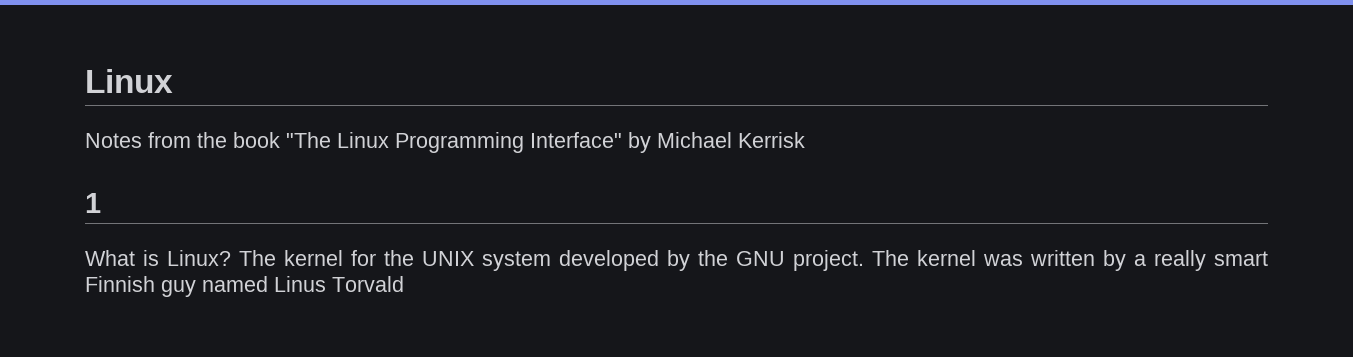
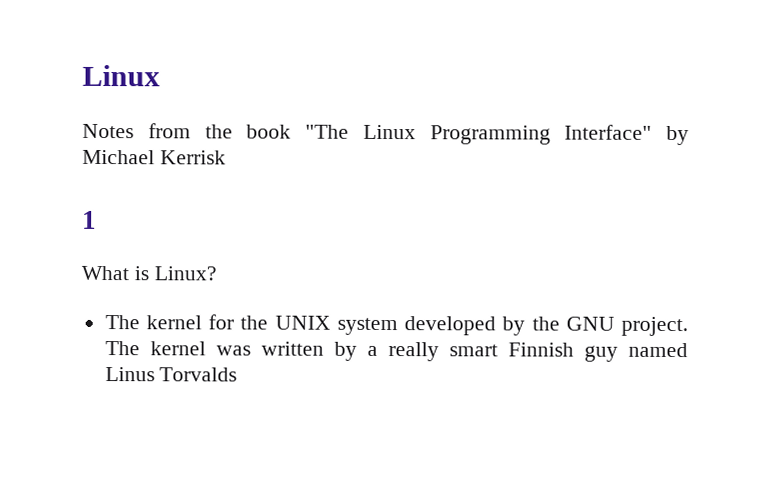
(231, 258) none -> (217, 273) //
[332,276,404,292] Torvald -> [159,367,238,382] Torvalds

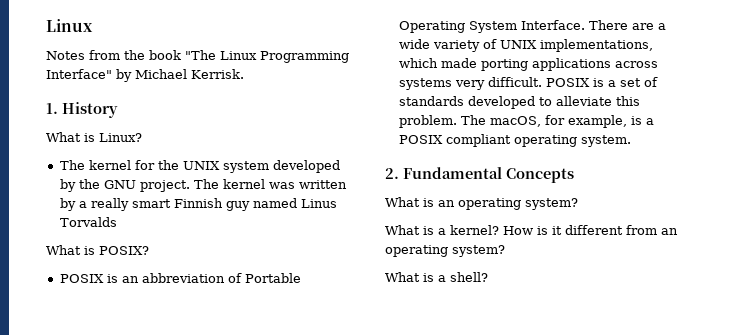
[159,150,226,165] [82,210,97,229] Kerrisk // 1 -> [191,69,244,79] [46,102,118,118] Kerrisk. // 1. History
(238, 374) none -> [46,245,149,255] [59,273,301,283] [398,20,666,33] [398,39,653,52] [398,58,658,71] [398,77,658,90] [398,96,640,109] [398,115,654,128] [398,134,631,147] [385,167,574,183] [385,197,578,210] [385,225,678,235] [385,245,505,257] [385,272,488,282] // What is POSIX? // POSIX is an abbreviation of Portable Operating System Interface. There are a wide variety of UNIX implementations, which made porting applications across systems very difficult. POSIX is a set of standards developed to alleviate this problem. The macOS, for example, is a POSIX compliant operating system. // 2. Fundamental Concepts // What is an operating system? // What is a kernel? How is it different from an operating system? // What is a shell?

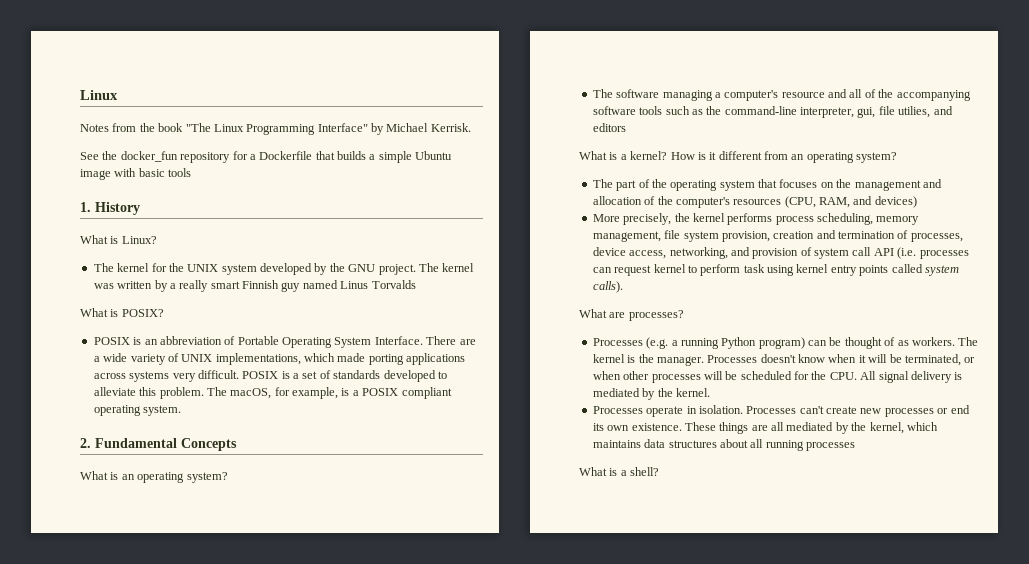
(244, 74) none -> [80,151,453,163] [80,168,192,180] // See the docker_fun repository for a Dockerfile that builds a simple Ubuntu image with basic tools
(578, 204) none -> [592,89,971,101] [592,106,953,118] [592,123,626,132] // The software managing a computer's resource and all of the accompanying software tools such as the command-line interpreter, gui, file utilies, and editors
(505, 251) none -> [592,179,942,191] [592,196,917,208] [592,213,920,225] [592,230,963,242] [592,247,969,259] [592,264,959,276] [592,281,623,293] [579,309,684,321] [592,337,979,349] [592,354,976,366] [592,371,963,383] [592,388,710,400] [592,405,970,417] [592,422,938,434] [592,439,855,451] // The part of the operating system that focuses on the management and allocation of the computer's resources (CPU, RAM, and devices) // More precisely, the kernel performs process scheduling, memory management, file system provision, creation and termination of processes, device access, networking, and provision of system call API (i.e. processes can request kernel to perform task using kernel entry points called system calls). // What are processes? // Processes (e.g. a running Python program) can be thought of as workers. The kernel is the manager. Processes doesn't know when it will be terminated, or when other processes will be scheduled for the CPU. All signal delivery is mediated by the kernel. // Processes operate in isolation. Processes can't create new processes or end its own existence. These things are all mediated by the kernel, which maintains data structures about all running processes

